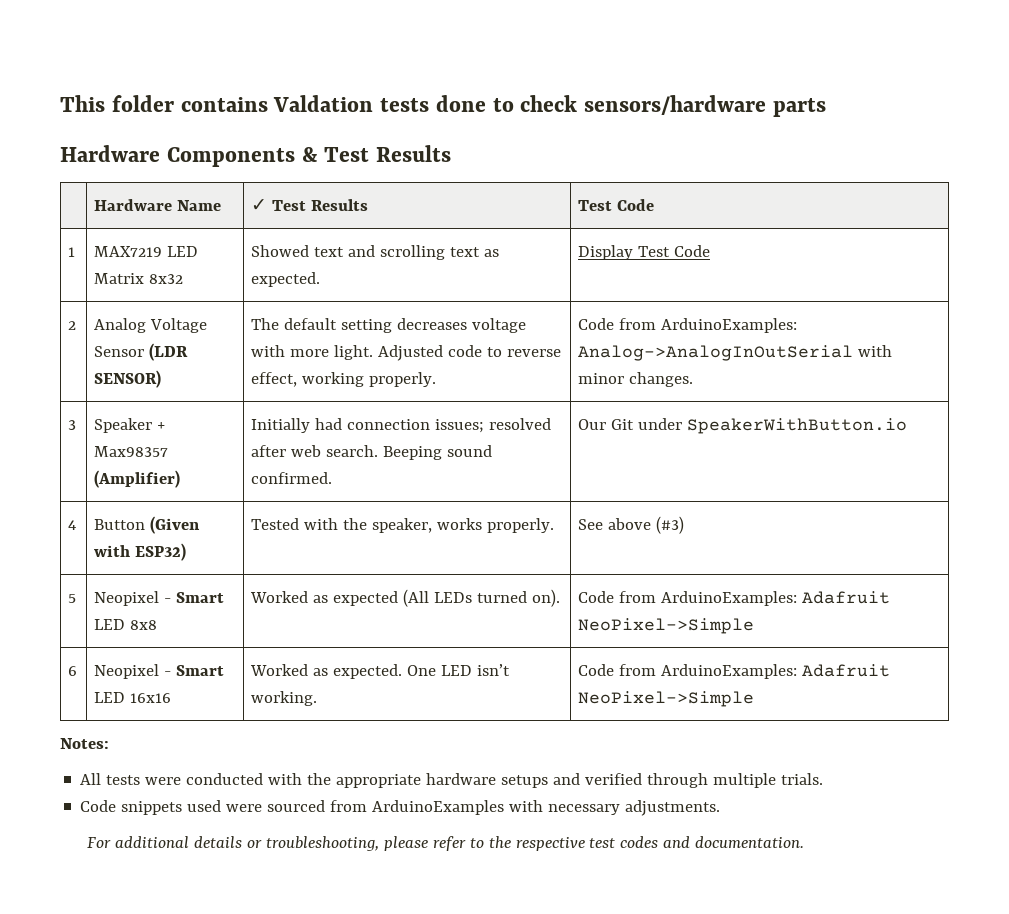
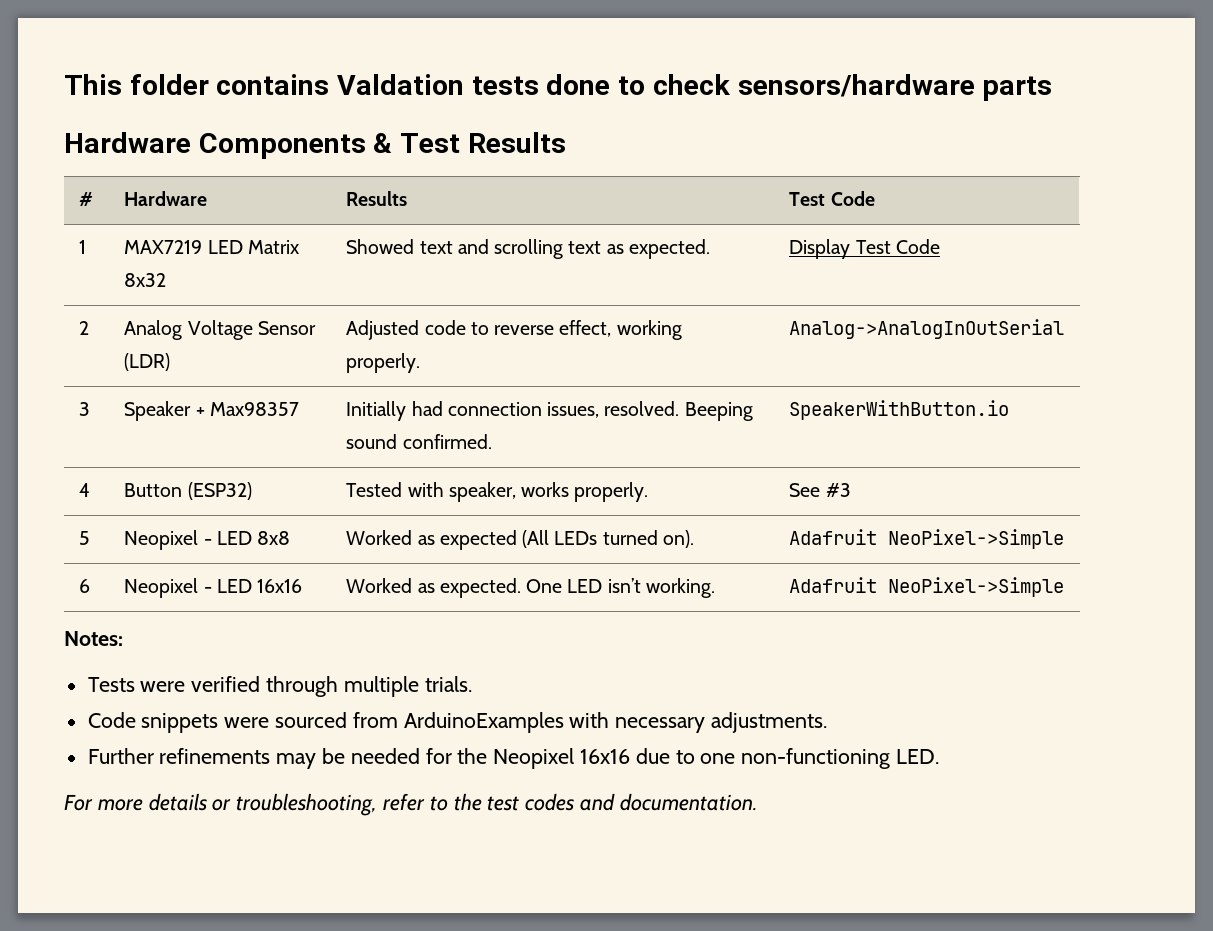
[94,199,222,211] [251,199,307,211] | Hardware Name | ✓ Test -> [79,192,94,206] [124,191,208,206] # | Hardware |
[149,343,189,361] [94,370,162,388] [251,318,527,333] [251,345,374,360] (LDR SENSOR) | The default setting decreases voltage with more light. -> [124,353,171,371] (LDR) |
[578,318,798,333] [578,345,893,361] [578,372,694,387] Code from ArduinoExamples: Analog->AnalogInOutSerial with minor changes. -> [789,319,1065,339] Analog->AnalogInOutSerial
[94,470,181,488] (Amplifier) -> (299, 409) none
[435,418,552,433] [251,445,379,457] issues; resolved after web search. -> [547,401,680,418] issues, resolved.
[578,418,683,430] Our Git under -> (492, 441) none
[150,516,201,534] [94,543,187,561] (Given with ESP32) -> [187,482,252,500] (ESP32)
[343,518,368,530] the -> (444, 489) none
[608,516,685,534] above (#3) -> [825,483,851,497] #3
[176,592,225,603] Smart -> (212, 542) none
[578,591,798,606] Code from ArduinoExamples: -> (694, 539) none
[176,665,225,676] Smart -> (212, 590) none
[578,664,798,679] Code from ArduinoExamples: -> (715, 588) none
[80,773,581,788] All tests were conducted with the appropriate hardware setups and -> [87,677,186,692] Tests were
[187,800,222,812] used -> (219, 723) none
(721, 808) none -> [87,748,940,769] // Further refinements may be needed for the Neopixel 16x16 due to one non-functioning LED.
[114,836,189,848] additional -> [97,799,143,811] more
[383,836,428,851] please -> (378, 804) none
[515,837,585,851] respective -> (482, 802) none

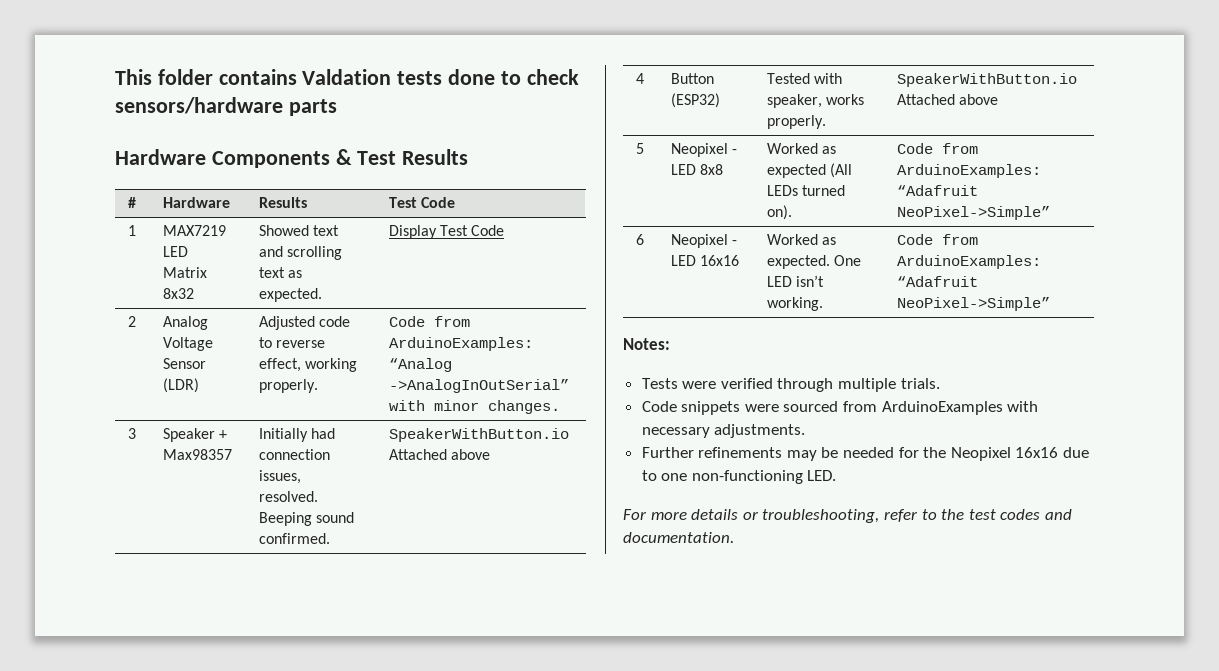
[789,319,1065,339] Analog->AnalogInOutSerial -> [389,316,471,327] [389,337,534,351] [389,358,453,372] [389,379,570,393] [389,400,561,414] Code from ArduinoExamples: “Analog ->AnalogInOutSerial” with minor changes.
(1010, 410) none -> [389,449,491,460] Attached above
[789,483,851,497] See #3 -> [897,73,1078,87] [897,94,999,105] SpeakerWithButton.io Attached above
[789,529,1065,549] Adafruit NeoPixel->Simple -> [897,143,979,154] [897,164,1042,178] [897,185,979,196] [897,206,1051,220] Code from ArduinoExamples: “Adafruit NeoPixel->Simple”
[789,577,1065,597] Adafruit NeoPixel->Simple -> [897,234,979,245] [897,255,1042,269] [897,276,979,287] [897,297,1051,311] Code from ArduinoExamples: “Adafruit NeoPixel->Simple”

